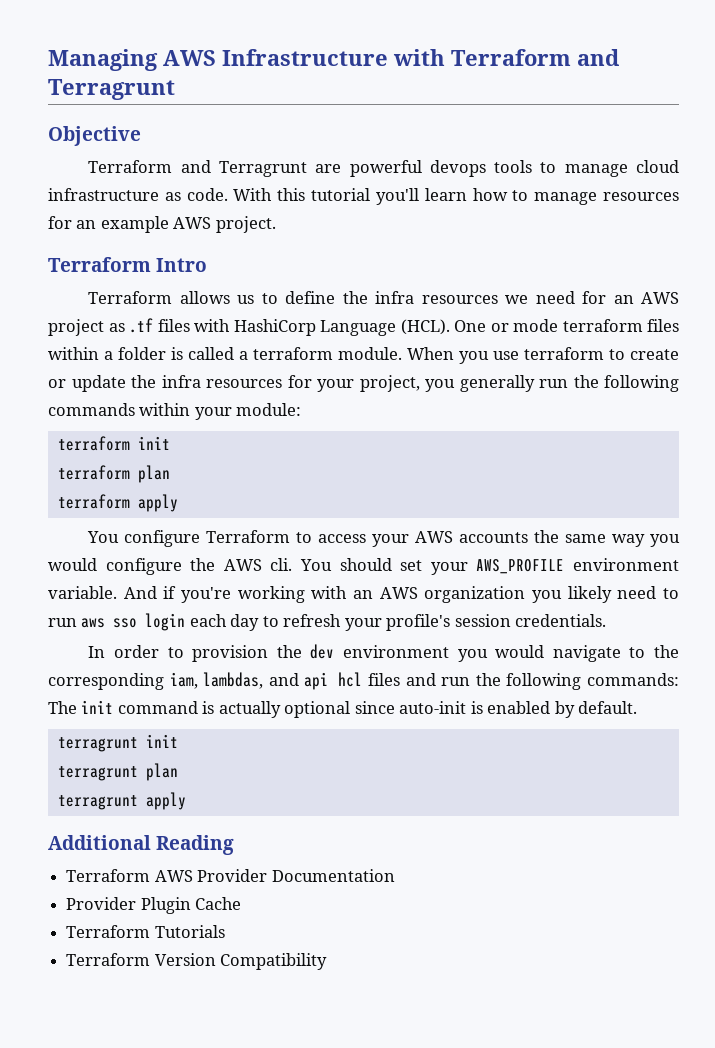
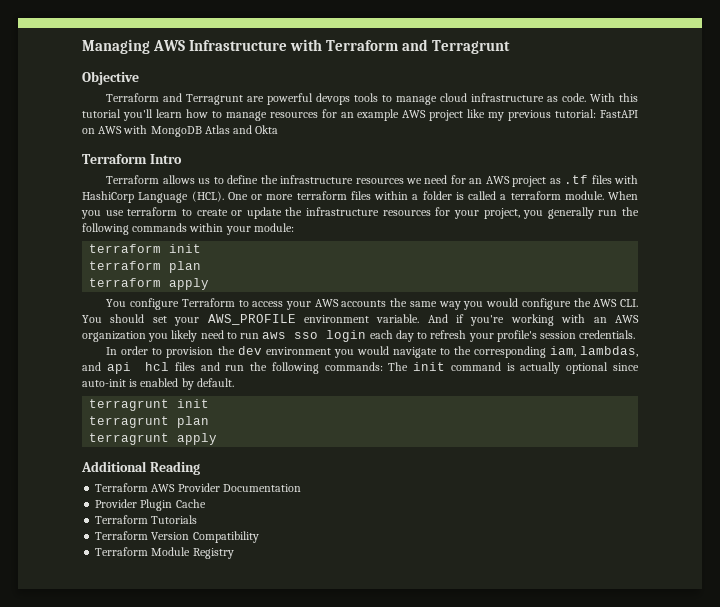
[215,216,276,233] project. -> [429,109,638,121] [82,125,279,137] project like my previous tutorial: FastAPI on AWS with MongoDB Atlas and Okta
[375,291,415,304] infra -> [280,175,354,184] infrastructure
[513,319,558,332] mode -> [266,194,294,200] more
[161,375,201,388] infra -> [306,207,379,216] infrastructure
[270,558,293,571] cli. -> [619,299,638,307] CLI.
(328, 961) none -> [95,547,234,559] // Terraform Module Registry

